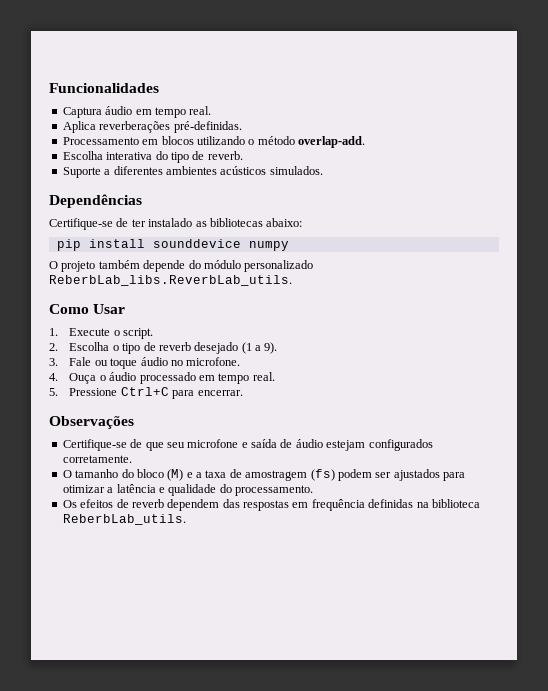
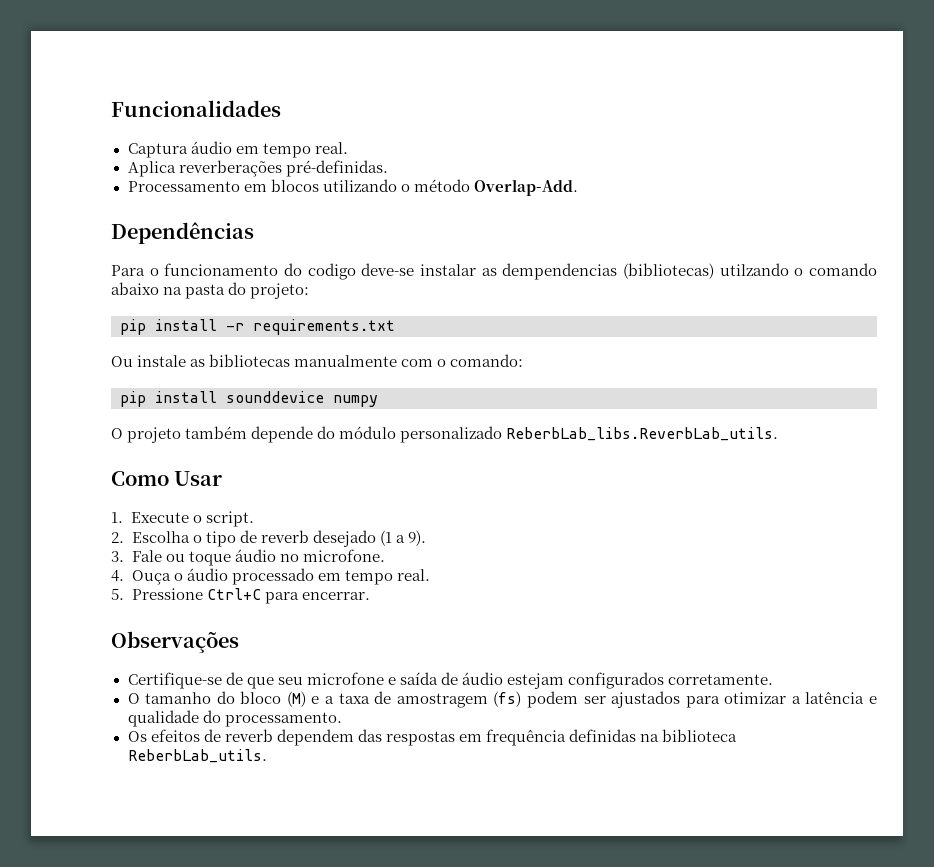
[298,136,365,148] [62,151,243,163] [62,166,323,178] [49,194,142,208] [49,218,303,230] overlap-add. // Escolha interativa do tipo de reverb. // Suporte a diferentes ambientes acústicos simulados. // Dependências // Certifique-se de ter instalado as bibliotecas abaixo: -> [473,179,578,196] [111,222,254,244] [111,263,877,280] [111,282,310,299] [120,319,395,335] [111,354,524,367] Overlap-Add. // Dependências // Para o funcionamento do codigo deve-se instalar as dempendencias (bibliotecas) utilzando o comando abaixo na pasta do projeto: // pip install -r requirements.txt // Ou instale as bibliotecas manualmente com o comando:

